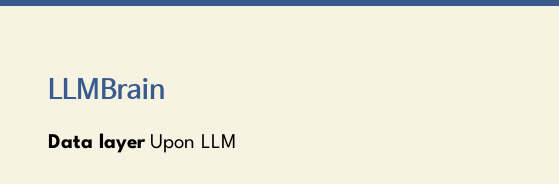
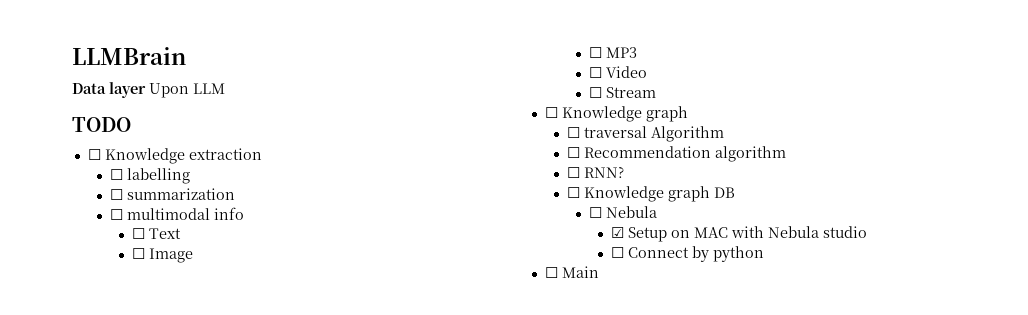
(237, 141) none -> [72,117,131,132] [87,148,262,164] [109,168,190,184] [109,188,235,200] [109,207,244,220] [131,228,181,239] [131,248,193,263] [588,47,637,58] [588,66,647,78] [588,87,656,98] [544,106,688,122] [566,126,724,142] [566,146,786,162] [566,166,624,178] [566,186,735,202] [588,206,657,218] [610,226,867,242] [610,246,764,262] [544,266,599,278] // TODO // ☐ Knowledge extraction // ☐ labelling // ☐ summarization // ☐ multimodal info // ☐ Text // ☐ Image // ☐ MP3 // ☐ Video // ☐ Stream // ☐ Knowledge graph // ☐ traversal Algorithm // ☐ Recommendation algorithm // ☐ RNN? // ☐ Knowledge graph DB // ☐ Nebula // ☑ Setup on MAC with Nebula studio // ☐ Connect by python // ☐ Main

